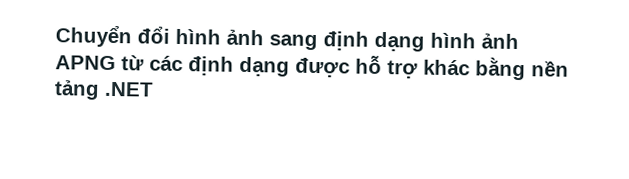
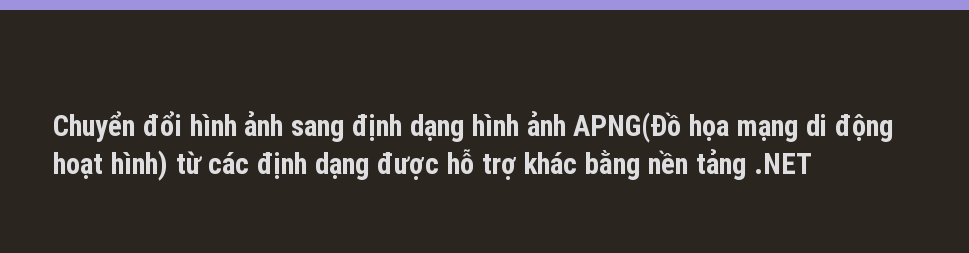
[55,55,116,71] APNG -> [573,112,893,143] [53,150,168,181] APNG(Đồ họa mạng di động hoạt hình)

